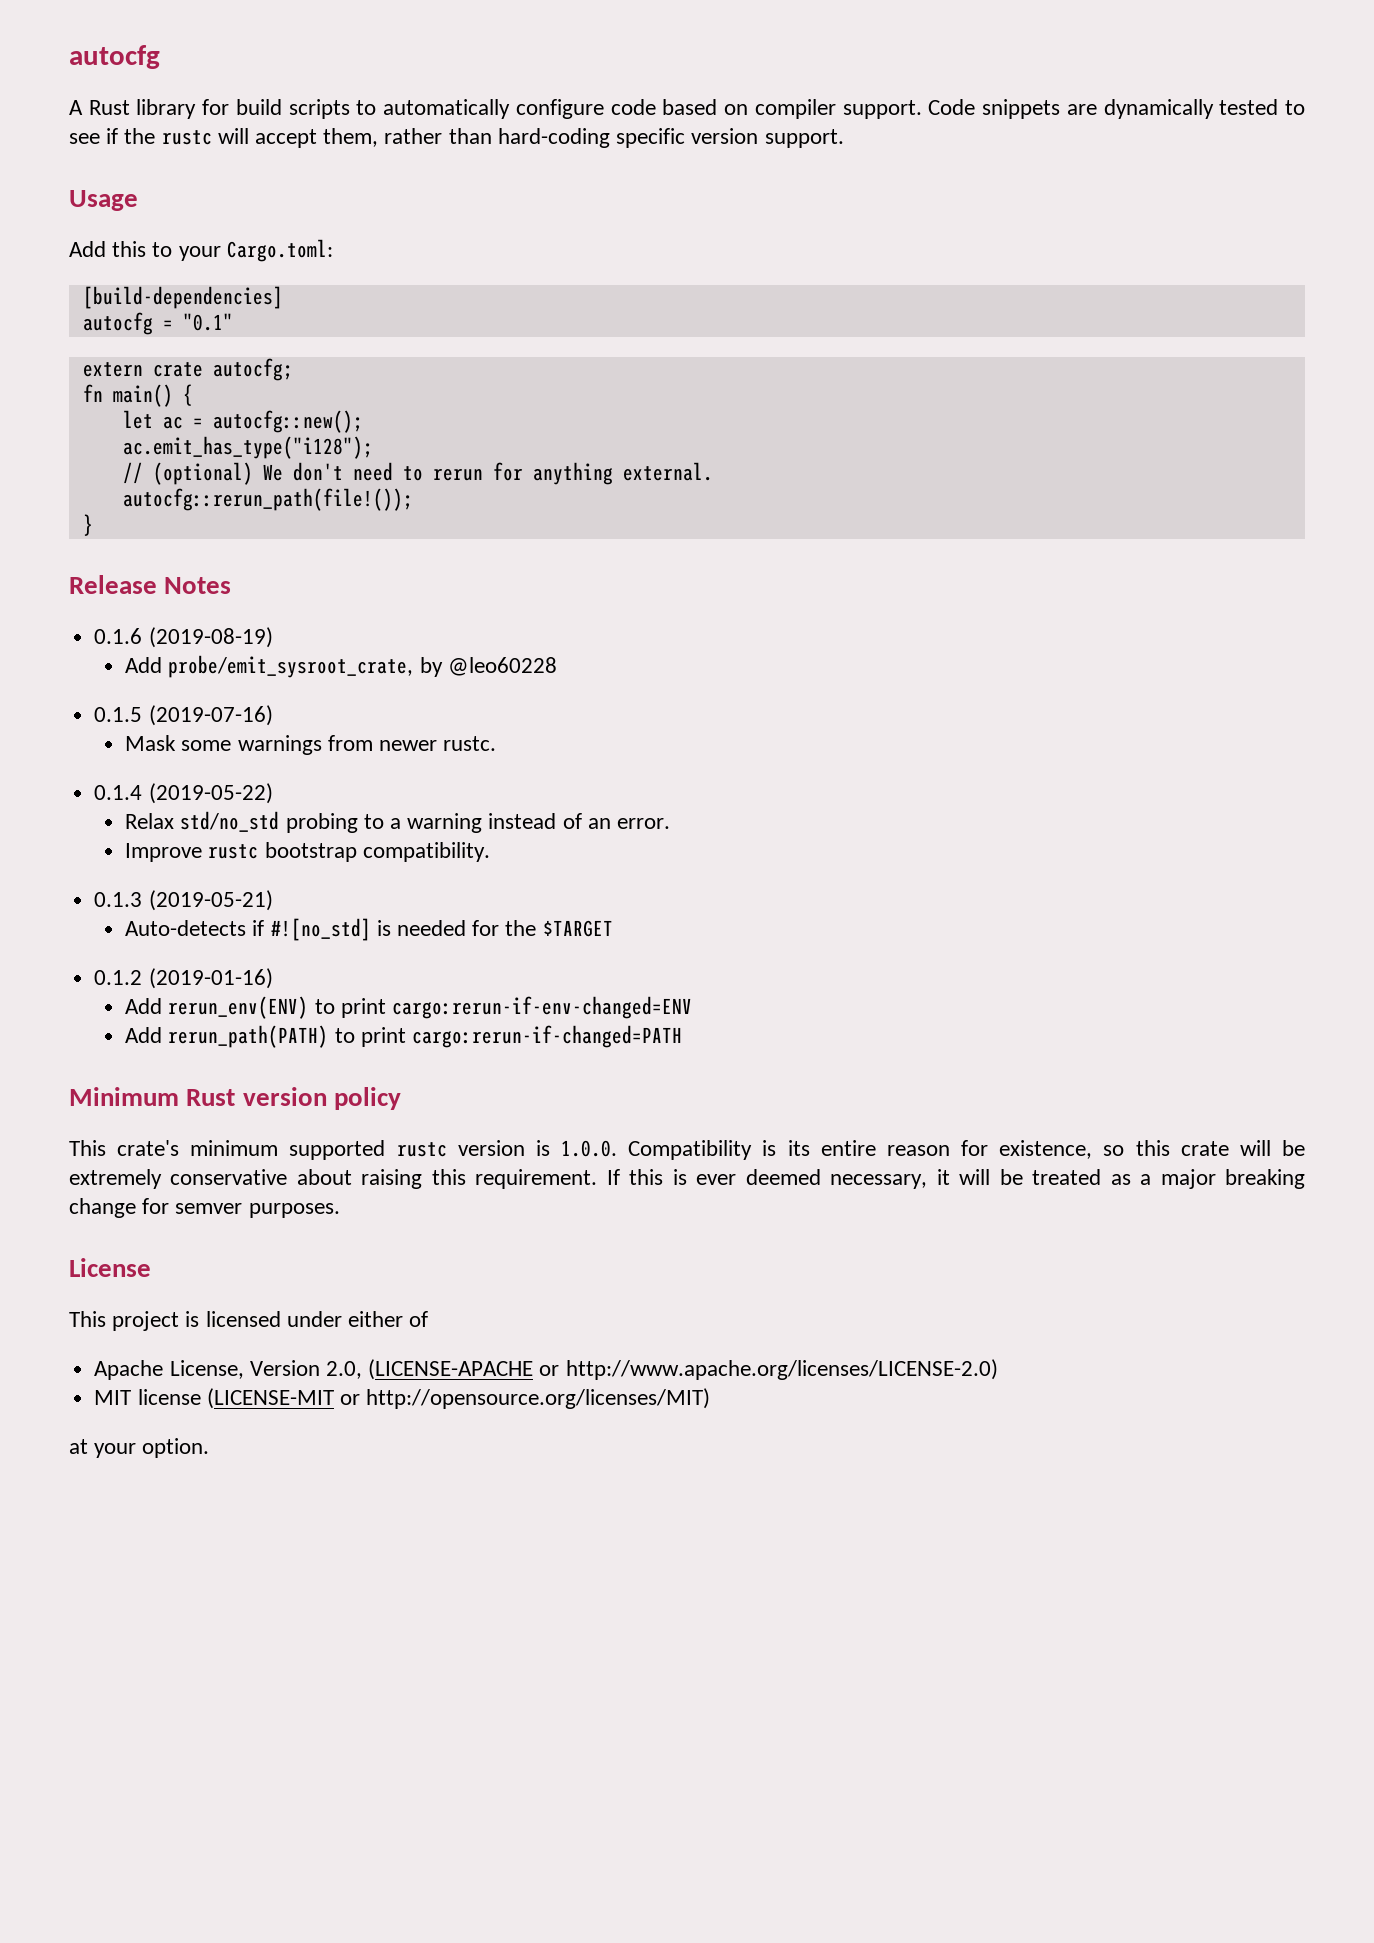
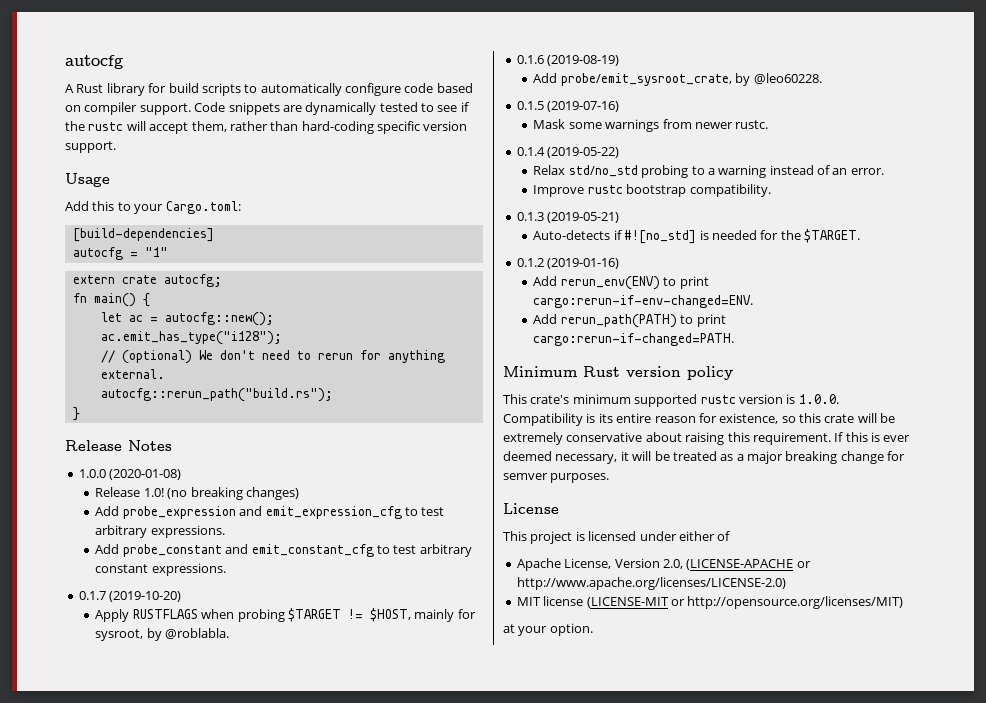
[182,313,233,331] "0.1" -> [144,247,168,257] "1"
[122,488,413,511] autocfg::rerun_path(file!()); -> [100,388,333,402] autocfg::rerun_path("build.rs");
(232, 585) none -> [78,469,182,480] [95,487,299,500] [95,506,445,519] [95,525,225,538] [95,544,472,557] [95,563,226,576] [78,591,182,602] [95,608,476,622] [95,628,230,641] // 1.0.0 (2020-01-08) // Release 1.0! (no breaking changes) // Add probe_expression and emit_expression_cfg to test arbitrary expressions. // Add probe_constant and emit_constant_cfg to test arbitrary constant expressions. // 0.1.7 (2019-10-20) // Apply RUSTFLAGS when probing $TARGET != $HOST, mainly for sysroot, by @roblabla.
[447,657,557,676] @leo60228 -> [753,73,822,84] @leo60228.
[542,920,613,937] $TARGET -> [804,229,861,243] $TARGET.
[392,996,693,1019] cargo:rerun-if-env-changed=ENV -> [533,295,754,308] cargo:rerun-if-env-changed=ENV.
[412,1025,683,1048] cargo:rerun-if-changed=PATH -> [533,333,735,346] cargo:rerun-if-changed=PATH.

